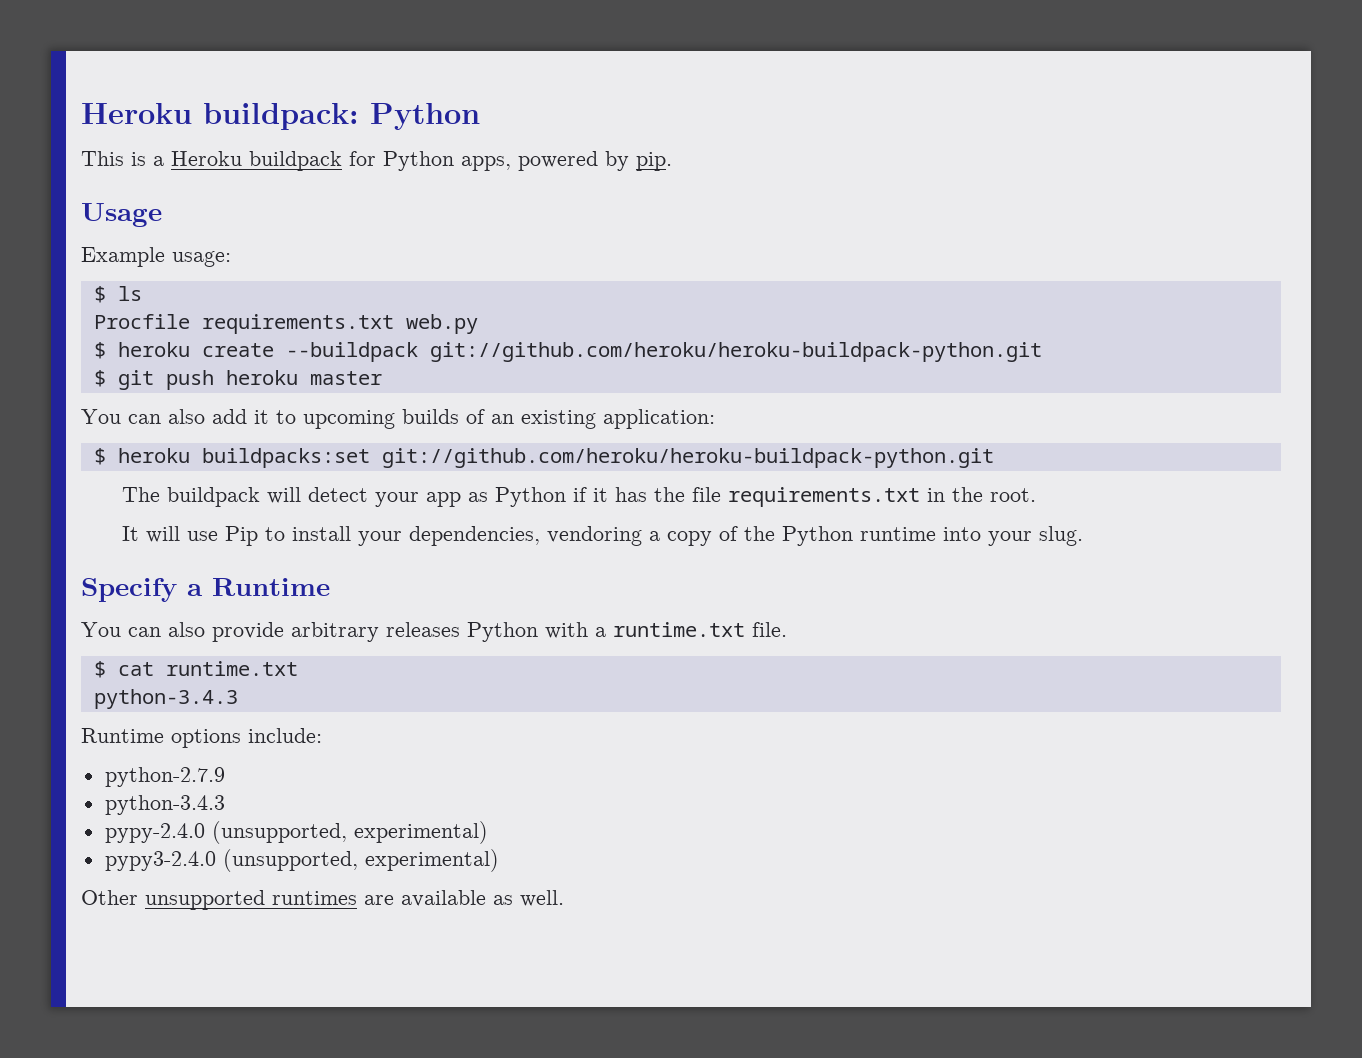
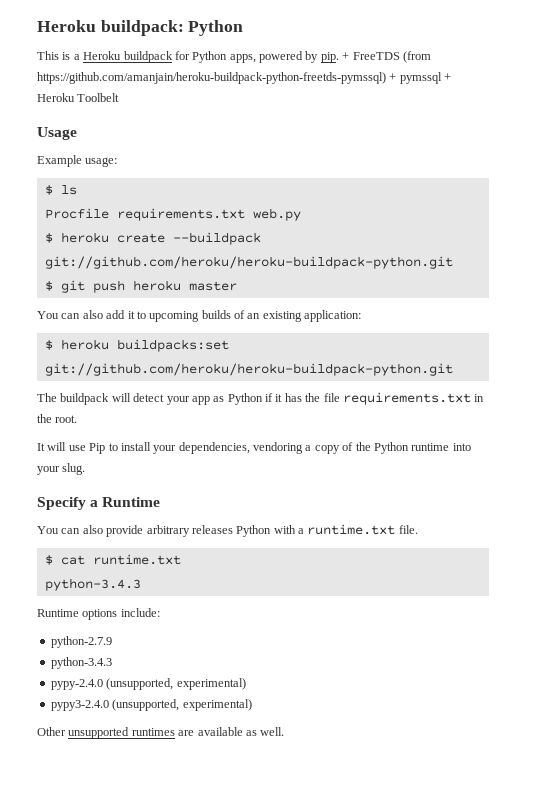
(672, 161) none -> [342,51,431,63] [37,72,452,84] [37,93,120,102] + FreeTDS (from https://github.com/amanjain/heroku-buildpack-python-freetds-pymssql) + pymssql + Heroku Toolbelt

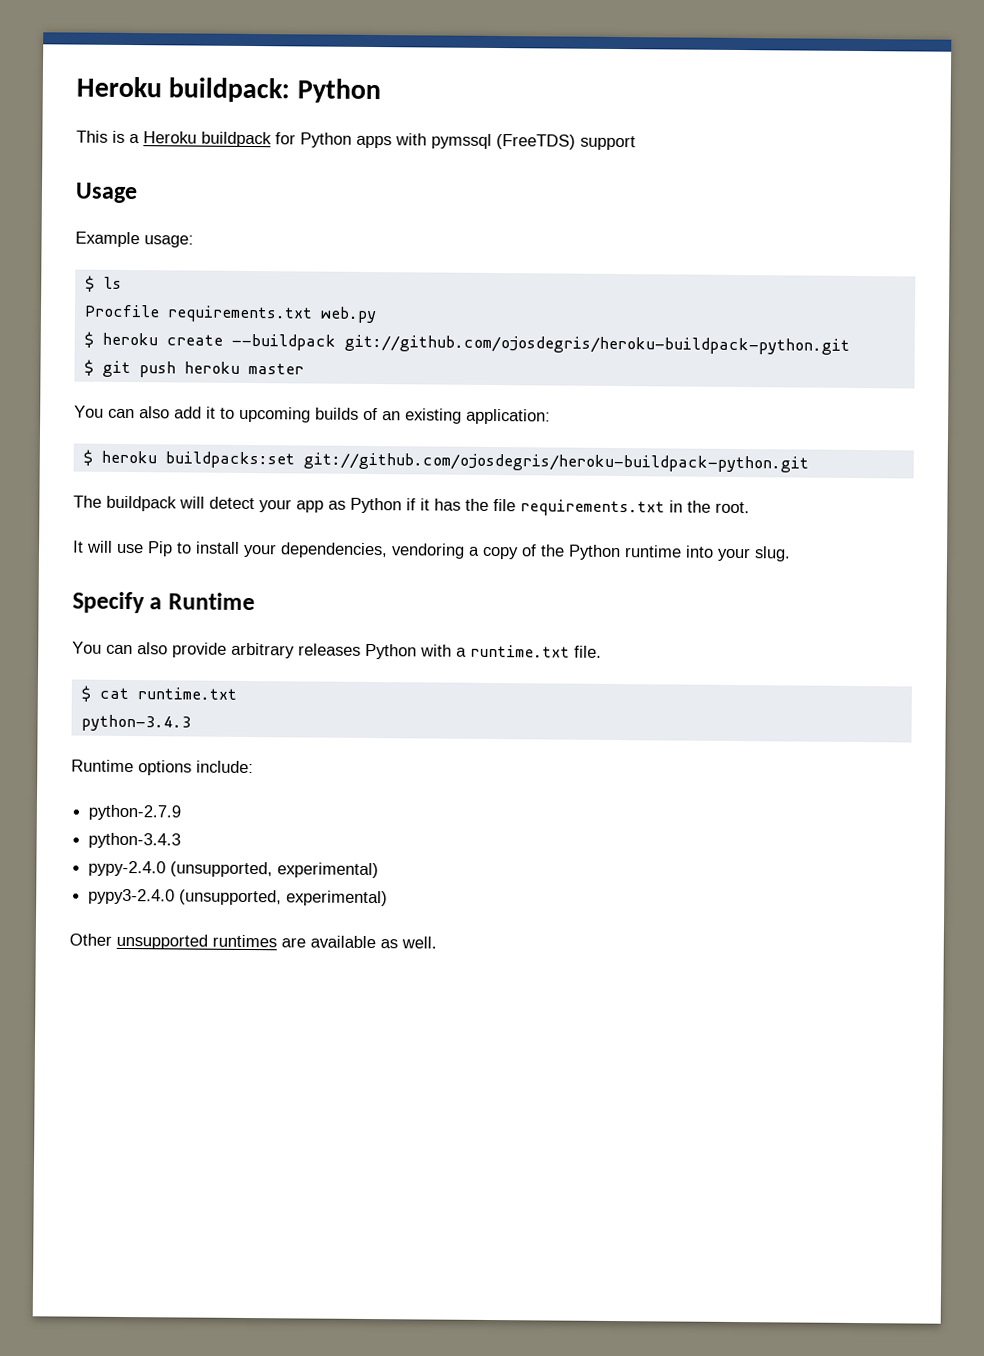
[229,51,431,63] [37,72,452,84] [37,93,120,102] apps, powered by pip. + FreeTDS (from https://github.com/amanjain/heroku-buildpack-python-freetds-pymssql) + pymssql + Heroku Toolbelt -> [356,133,636,151] apps with pymssql (FreeTDS) support
[44,256,453,269] git://github.com/heroku/heroku-buildpack-python.git -> [343,334,850,355] git://github.com/ojosdegris/heroku-buildpack-python.git
[44,363,453,376] git://github.com/heroku/heroku-buildpack-python.git -> [302,452,809,473] git://github.com/ojosdegris/heroku-buildpack-python.git

